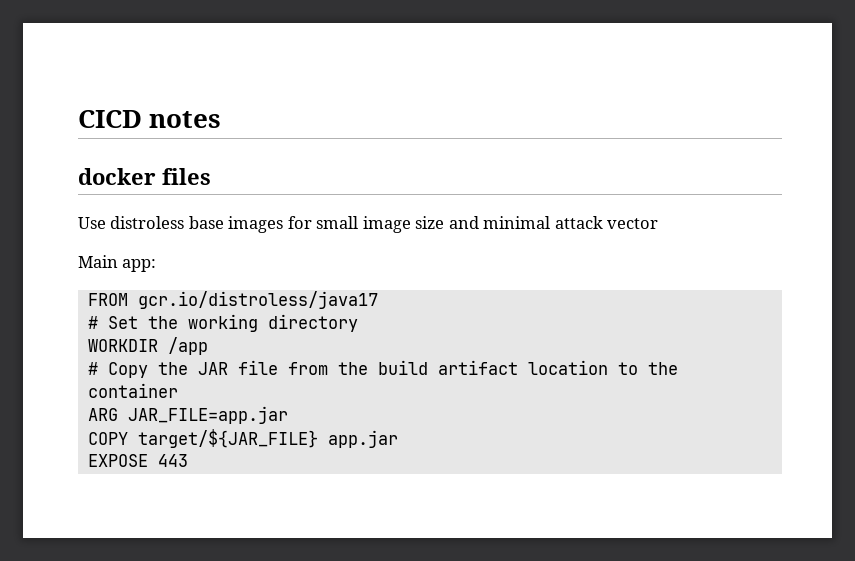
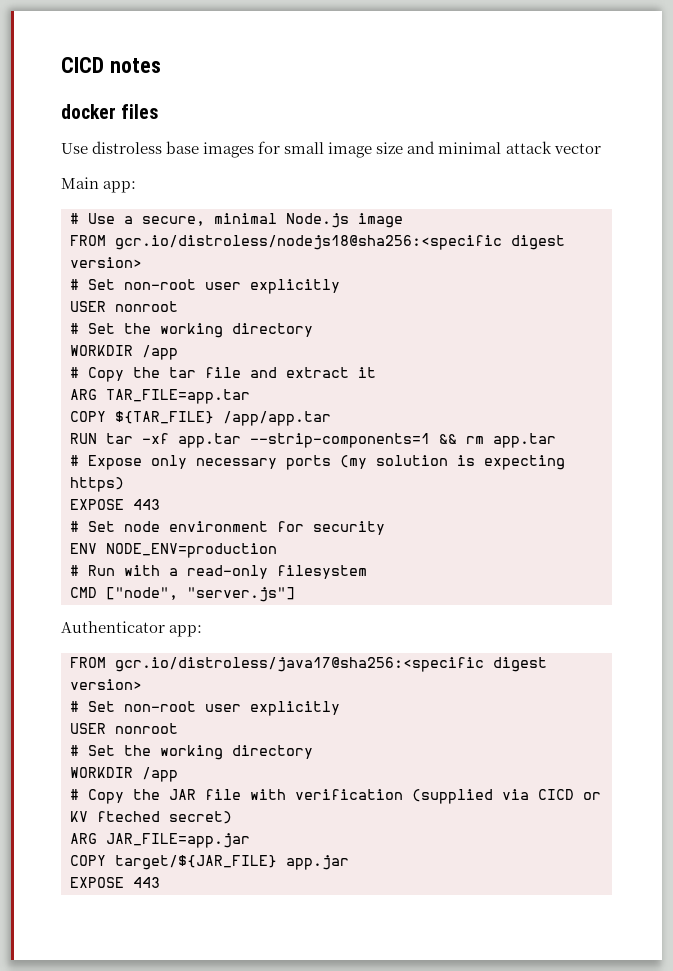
[87,291,378,309] FROM gcr.io/distroless/java17 -> [70,213,403,228] [70,235,565,250] [70,257,142,268] [70,279,340,294] [70,301,178,312] [70,323,313,338] [70,345,178,360] [70,367,376,382] [70,389,250,404] [70,411,331,426] [70,433,556,448] [70,455,565,470] [70,477,124,492] [70,499,160,510] [70,521,385,535] [70,543,277,558] [70,565,367,579] [70,587,295,602] [61,621,203,637] [70,657,547,672] [70,679,142,690] [70,701,340,716] [70,723,178,734] # Use a secure, minimal Node.js image // FROM gcr.io/distroless/nodejs18@sha256:<specific digest version> // # Set non-root user explicitly // USER nonroot // # Set the working directory // WORKDIR /app // # Copy the tar file and extract it // ARG TAR_FILE=app.tar // COPY ${TAR_FILE} /app/app.tar // RUN tar -xf app.tar --strip-components=1 && rm app.tar // # Expose only necessary ports (my solution is expecting https) // EXPOSE 443 // # Set node environment for security // ENV NODE_ENV=production // # Run with a read-only filesystem // CMD ["node", "server.js"] // Authenticator app: // FROM gcr.io/distroless/java17@sha256:<specific digest version> // # Set non-root user explicitly // USER nonroot
[287,360,678,375] [87,383,178,398] from the build artifact location to the container -> [250,789,601,804] [70,811,232,824] with verification (supplied via CICD or KV fteched secret)

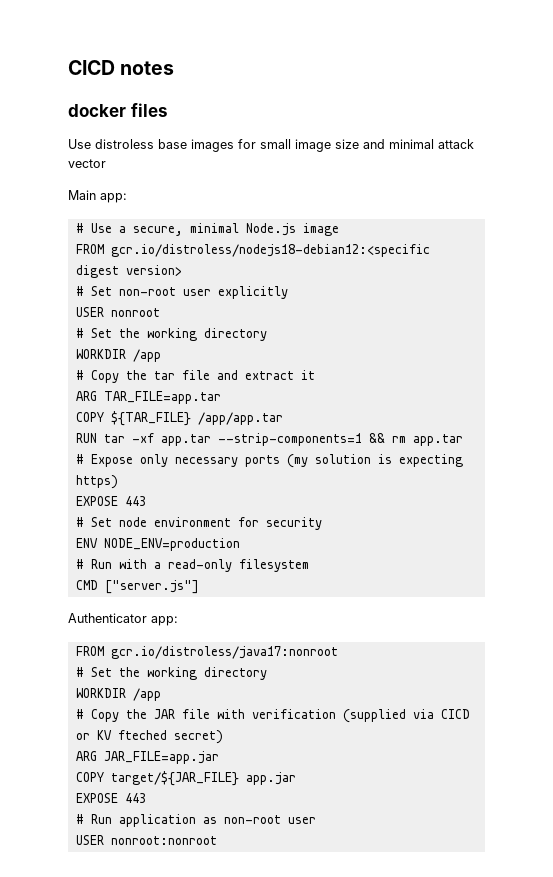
[115,235,502,250] gcr.io/distroless/nodejs18@sha256:<specific -> [110,244,430,257] gcr.io/distroless/nodejs18-debian12:<specific
[106,587,295,602] ["node", "server.js"] -> [104,580,199,594] ["server.js"]
[115,657,547,672] [70,679,142,690] [70,701,340,716] [70,723,178,734] gcr.io/distroless/java17@sha256:<specific digest version> // # Set non-root user explicitly // USER nonroot -> [110,646,338,659] gcr.io/distroless/java17:nonroot
(160, 882) none -> [75,814,316,827] [75,835,217,845] // # Run application as non-root user // USER nonroot:nonroot

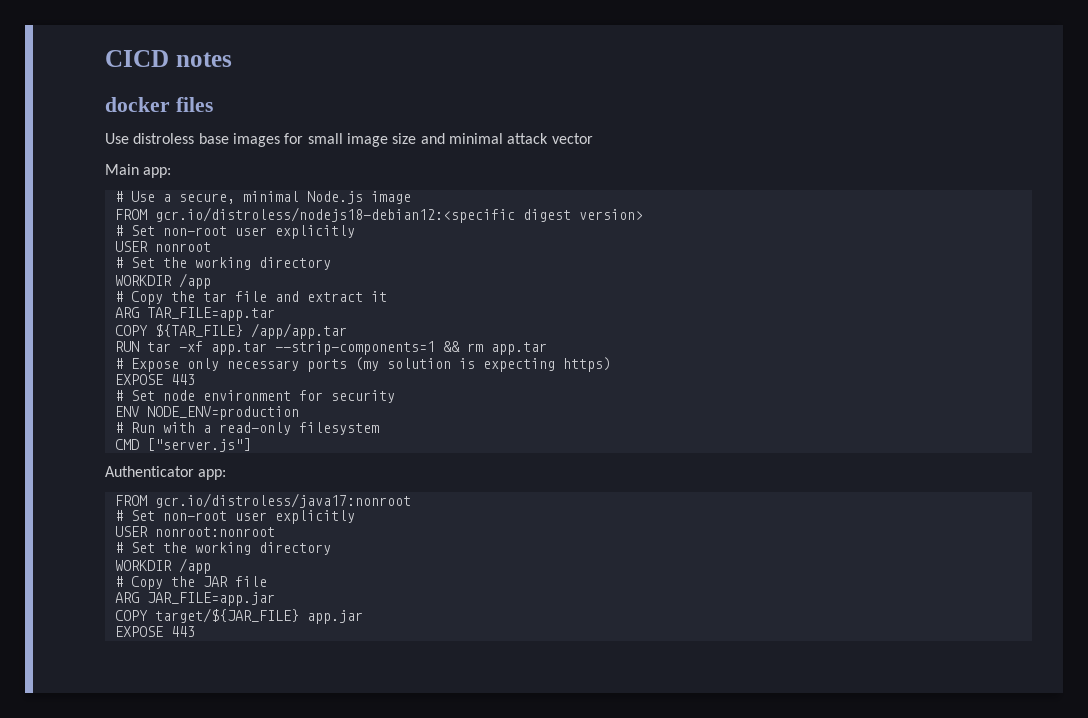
(338, 652) none -> [114,510,355,524] [114,526,275,537] // # Set non-root user explicitly // USER nonroot:nonroot
[216,709,470,723] [75,730,223,744] with verification (supplied via CICD or KV fteched secret) -> (267, 581) none
[75,814,316,827] [75,835,217,845] // # Run application as non-root user // USER nonroot:nonroot -> (195, 631) none

